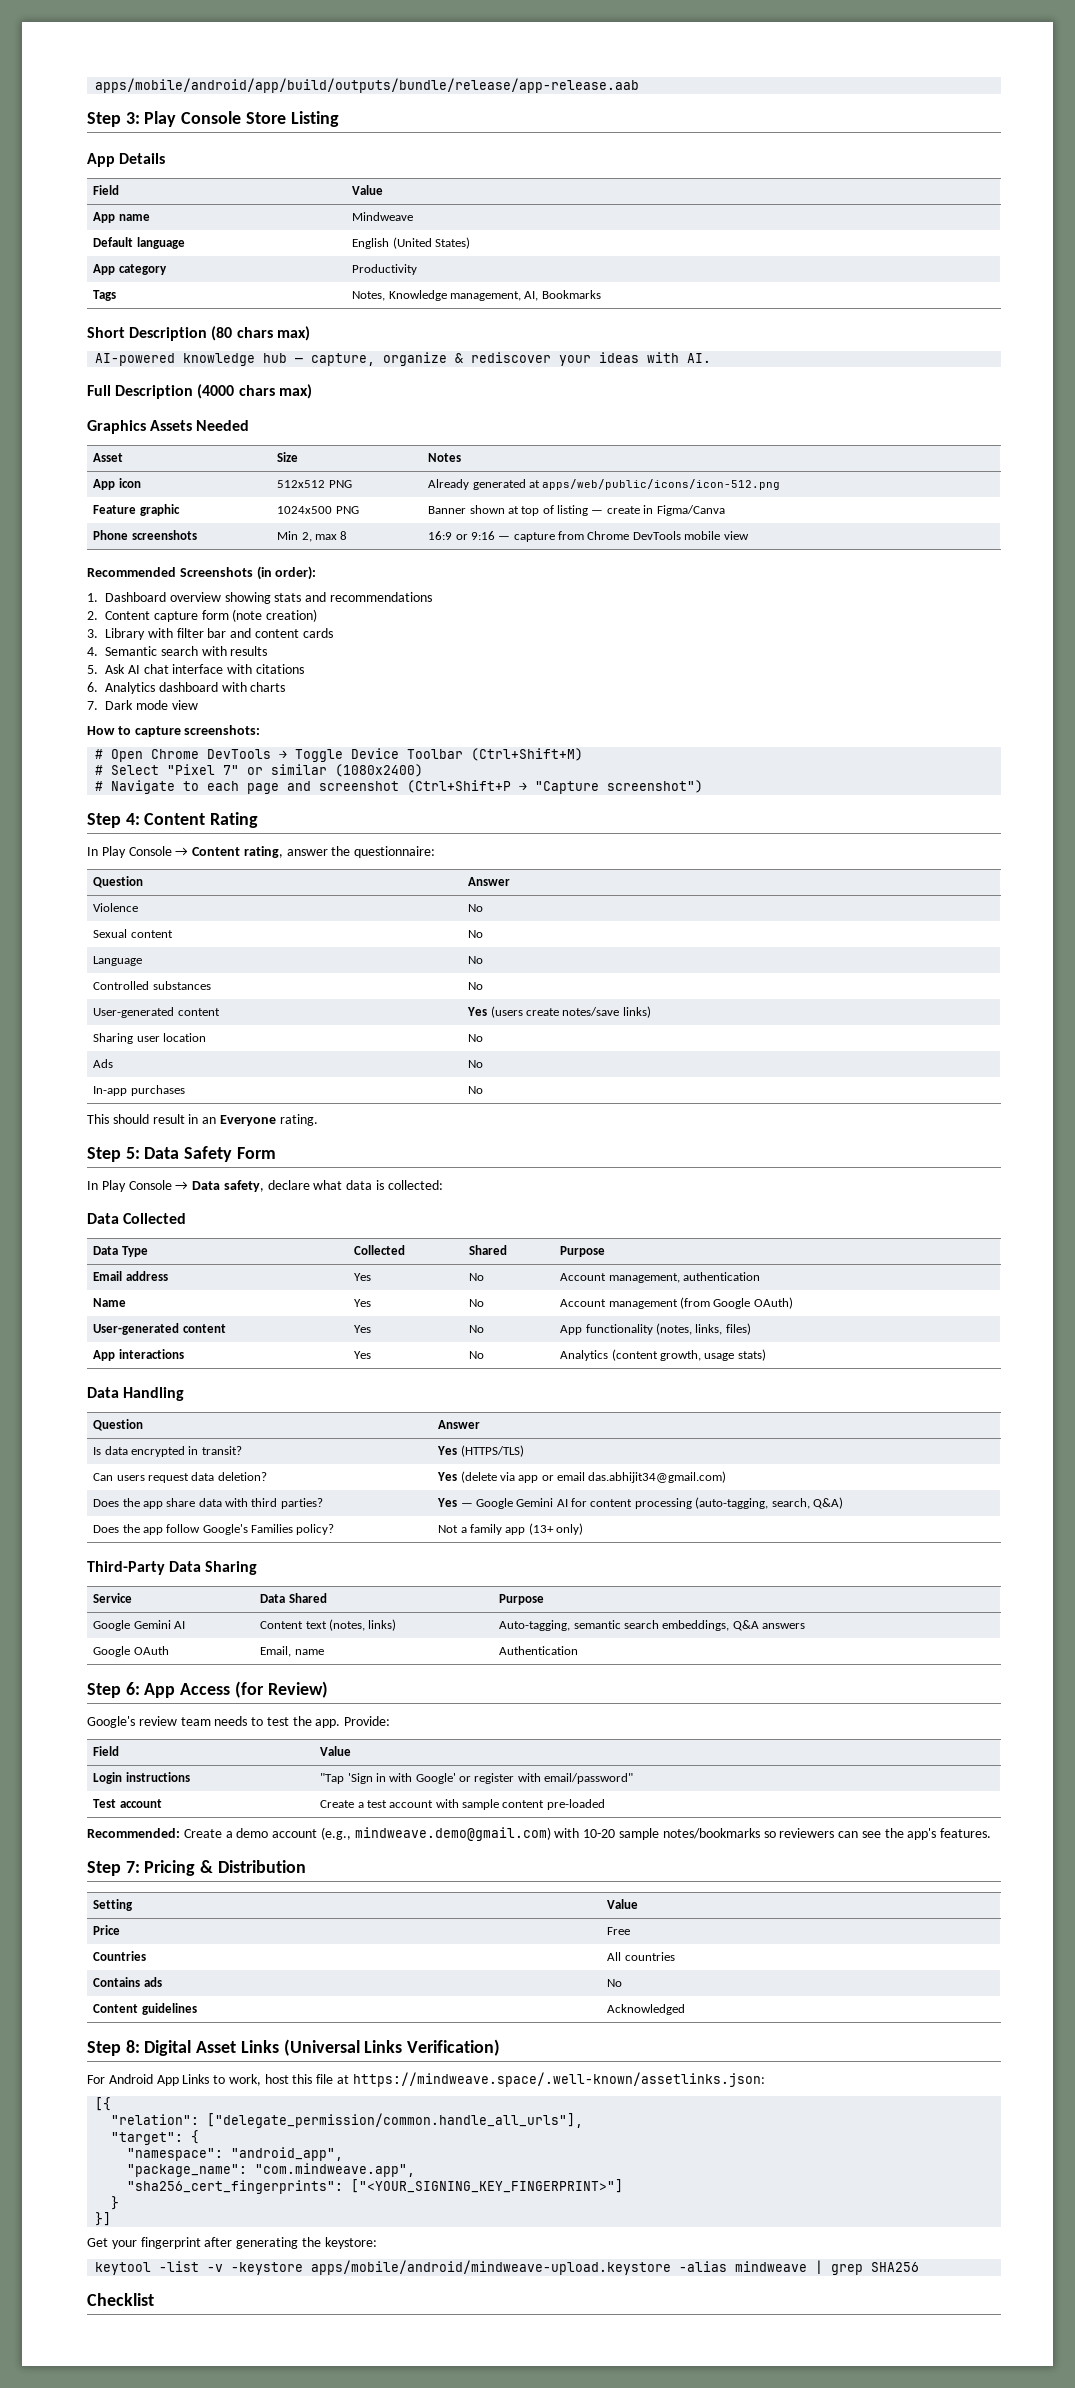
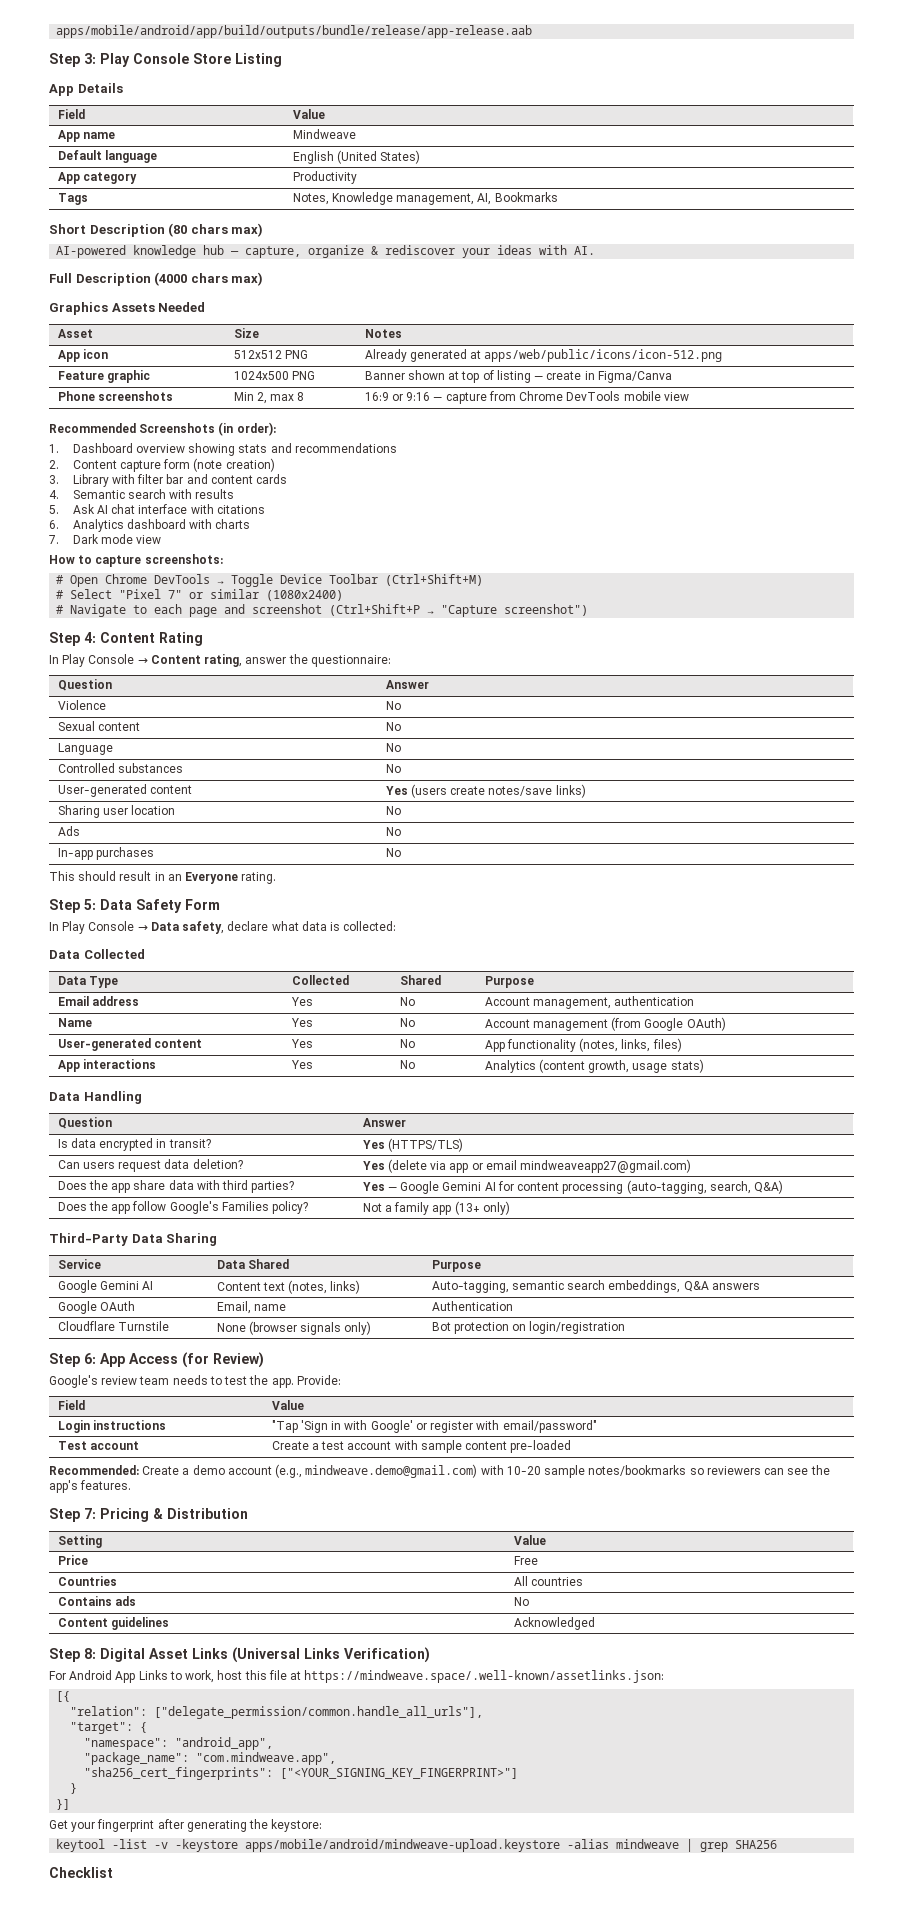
[588,1471,727,1483] das.abhijit34@gmail.com) -> [520,1159,692,1173] mindweaveapp27@gmail.com)
(579, 1650) none -> [57,1321,169,1331] [216,1321,372,1335] [431,1321,626,1334] // Cloudflare Turnstile | None (browser signals only) | Bot protection on login/registration

